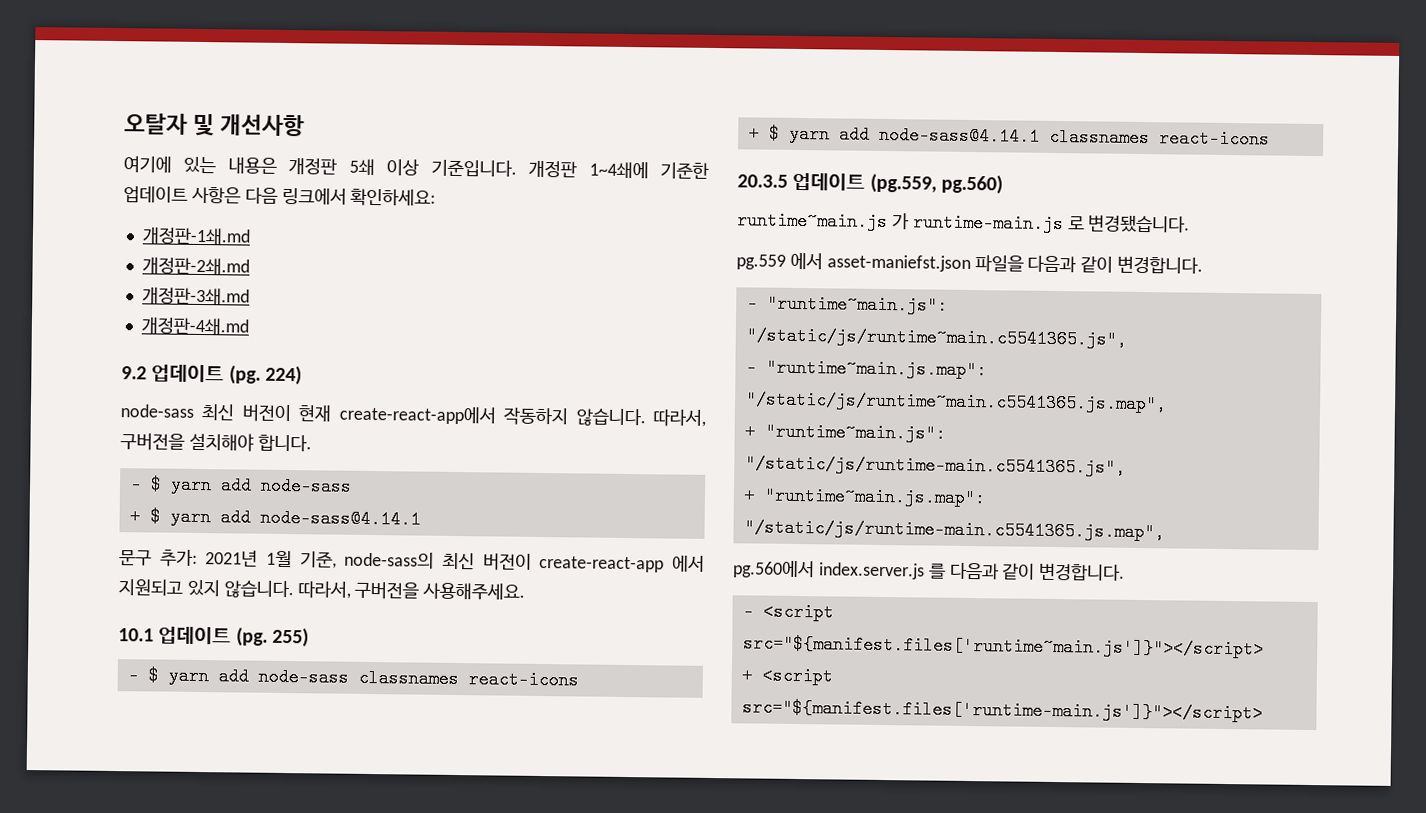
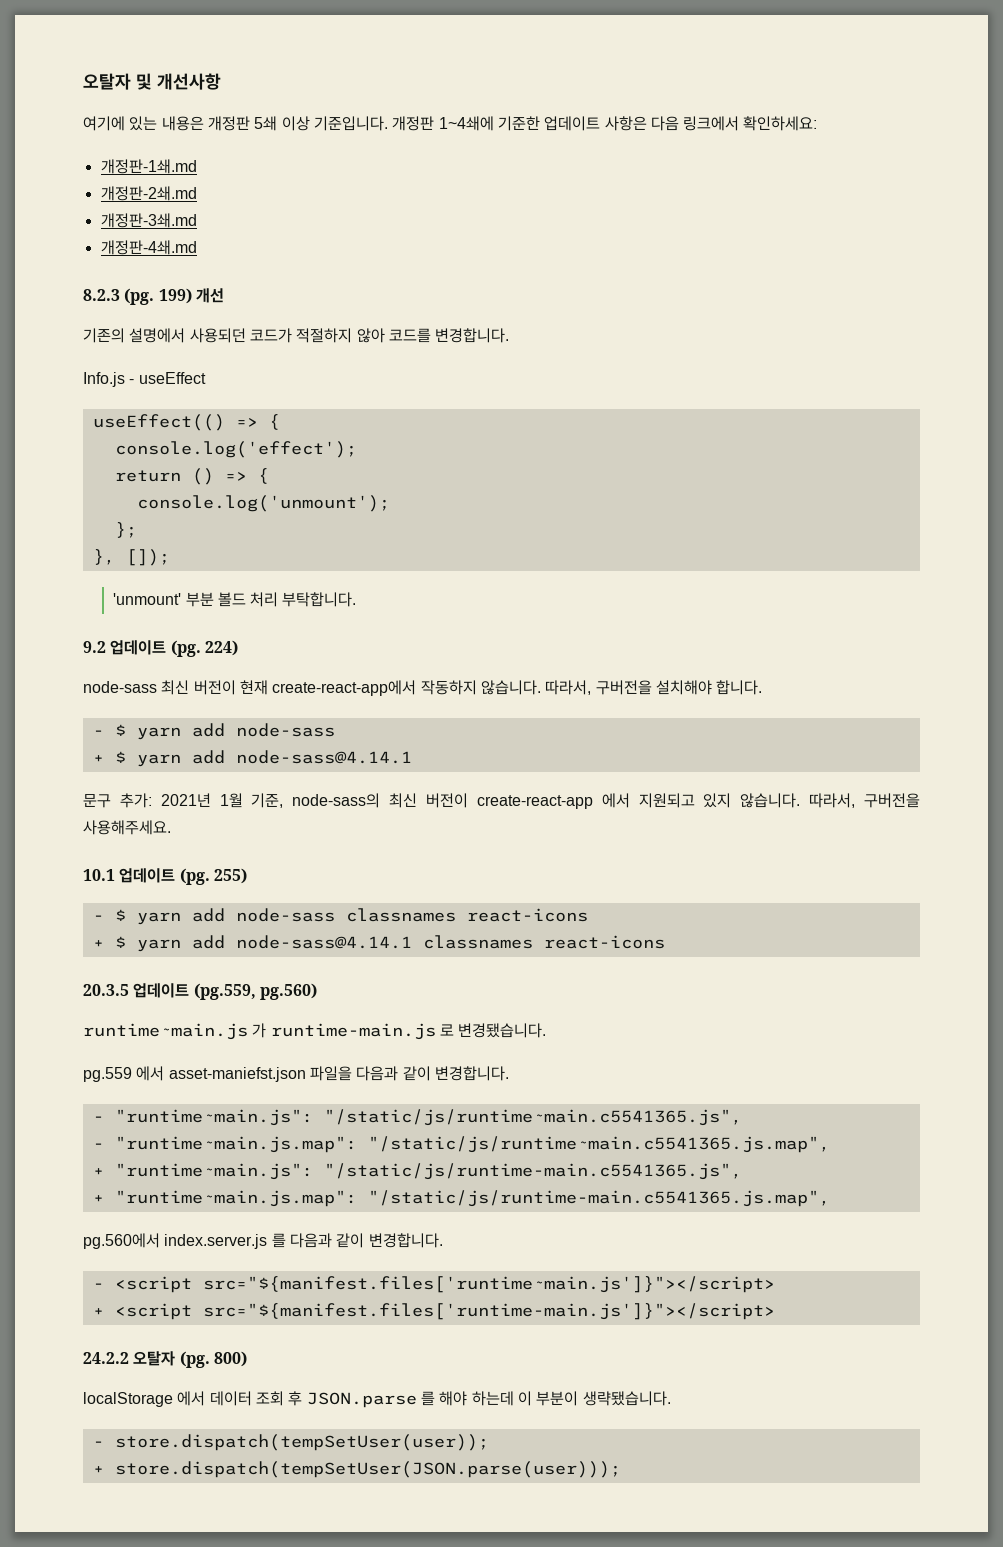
(249, 326) none -> [83,288,224,305] [83,328,510,343] [83,372,206,387] [92,414,280,431] [114,441,357,458] [114,468,269,485] [136,495,390,512] [114,522,137,538] [92,549,170,566] [113,592,357,607] // 8.2.3 (pg. 199) 개선 // 기존의 설명에서 사용되던 코드가 적절하지 않아 코드를 변경합니다. // Info.js - useEffect // useEffect(() => { // console.log('effect'); // return () => { // console.log('unmount'); // }; // }, []); // 'unmount' 부분 볼드 처리 부탁합니다.
(1263, 710) none -> [83,1351,247,1368] [83,1391,671,1408] [92,1434,489,1451] [92,1461,621,1478] // 24.2.2 오탈자 (pg. 800) // localStorage 에서 데이터 조회 후 JSON.parse 를 해야 하는데 이 부분이 생략됐습니다. // - store.dispatch(tempSetUser(user)); // + store.dispatch(tempSetUser(JSON.parse(user)));

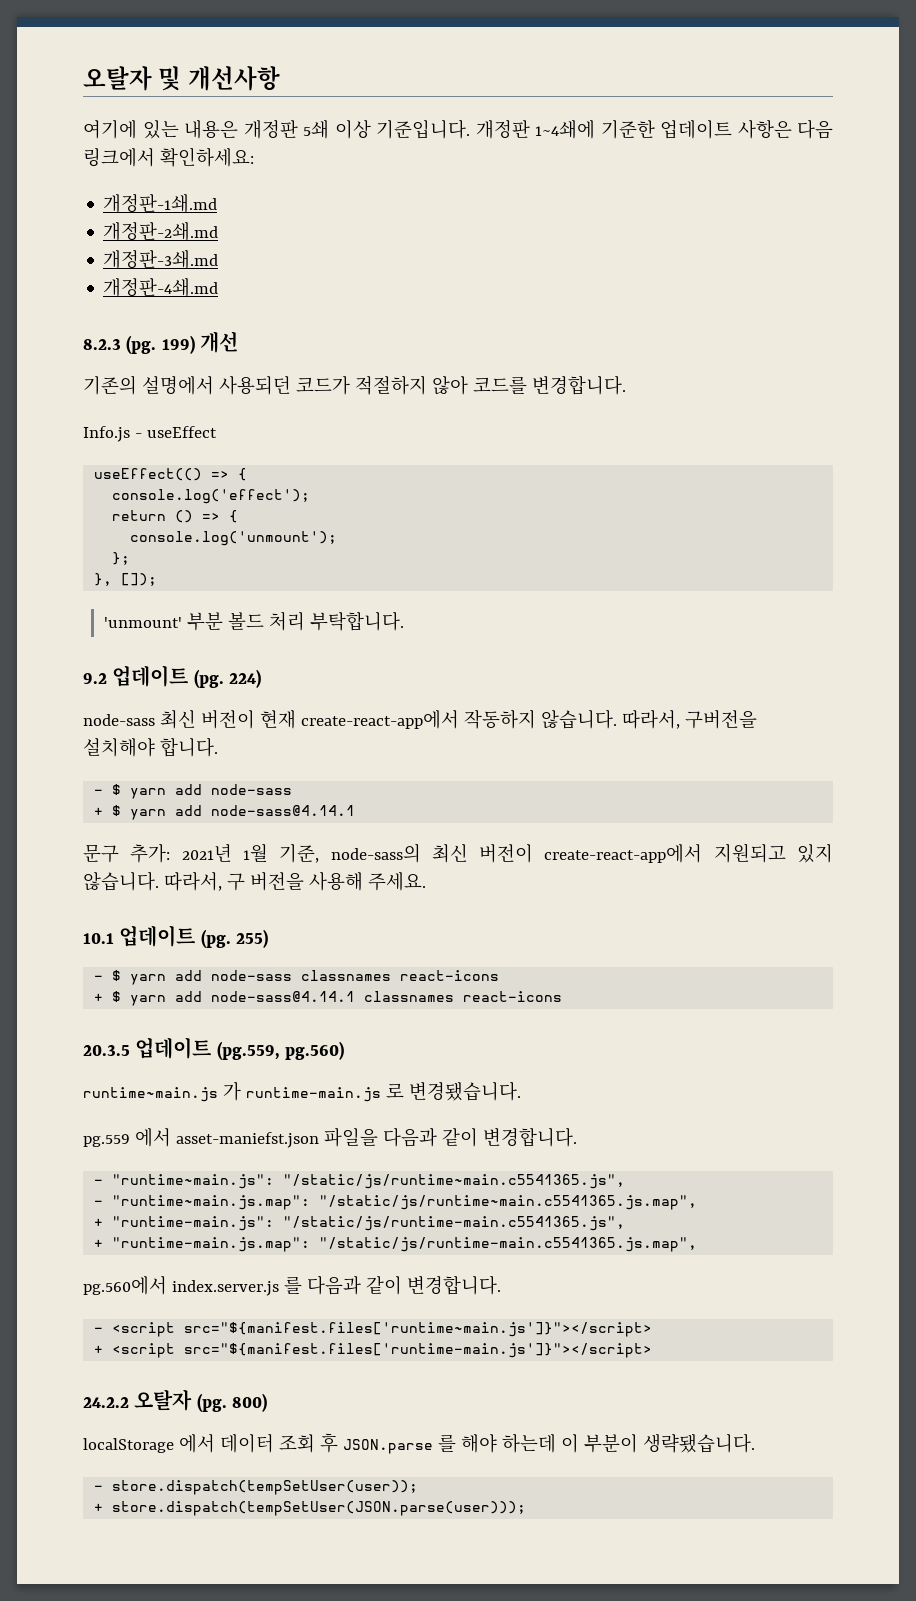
[476,793,630,809] create-react-app 에서 -> [544,844,703,863] create-react-app에서
[864,793,921,808] [83,820,171,835] 구버전을 사용해주세요. -> [226,872,426,891] 구 버전을 사용해 주세요.
[114,1163,313,1180] "runtime~main.js": -> [112,1216,275,1231] "runtime-main.js":
[114,1190,357,1207] "runtime~main.js.map": -> [112,1237,311,1252] "runtime-main.js.map":

